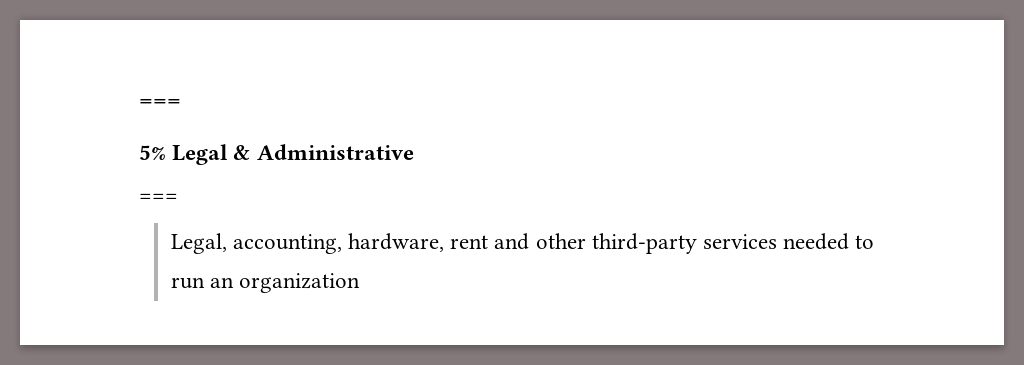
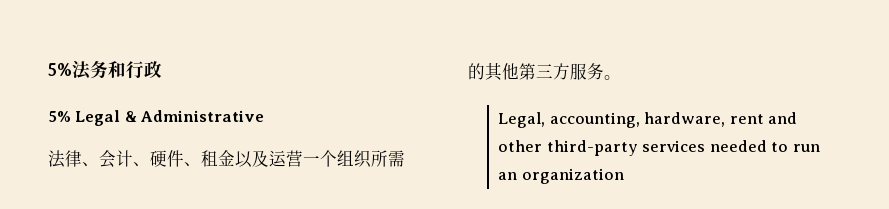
[139,99,181,107] === -> [48,60,162,80] 5%法务和行政
[139,193,178,202] === -> [48,150,405,168] [468,63,621,81] 法律、会计、硬件、租金以及运营一个组织所需的其他第三方服务。

